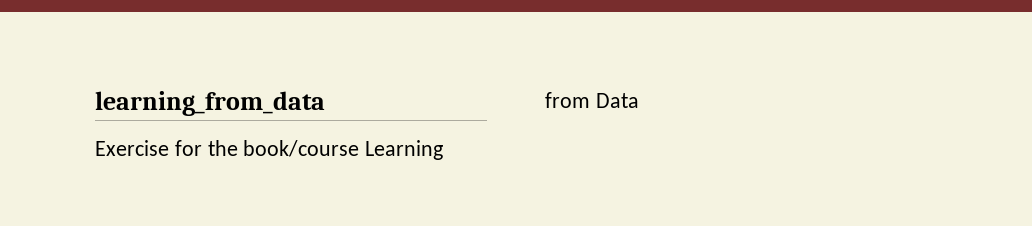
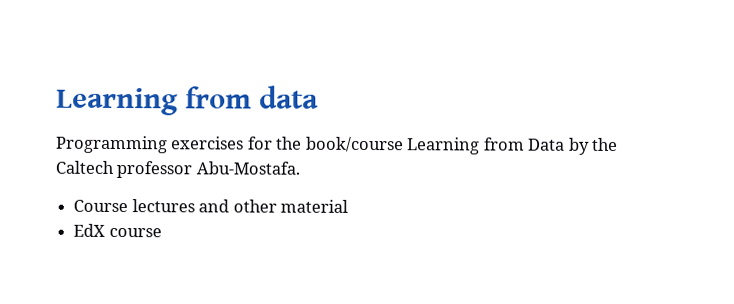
[95,91,325,116] [95,140,169,156] learning_from_data // Exercise -> [56,85,320,116] [55,135,245,154] Learning from data // Programming exercises
(639, 100) none -> [567,137,619,155] [55,160,300,179] [73,199,348,213] [73,223,162,238] by the Caltech professor Abu-Mostafa. // Course lectures and other material // EdX course

